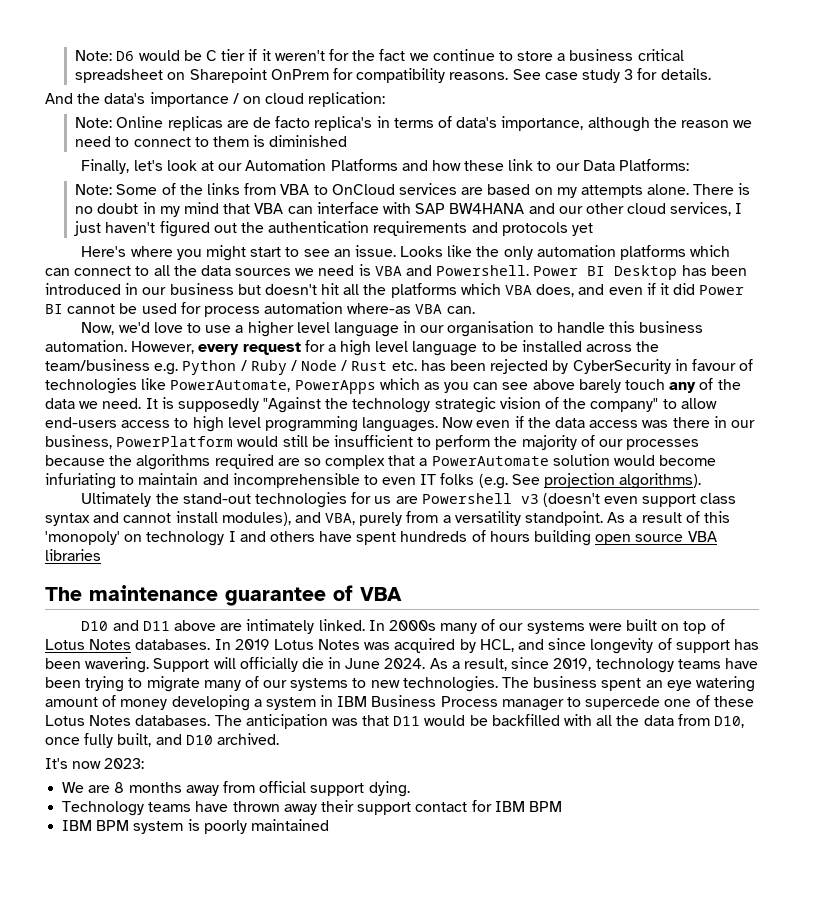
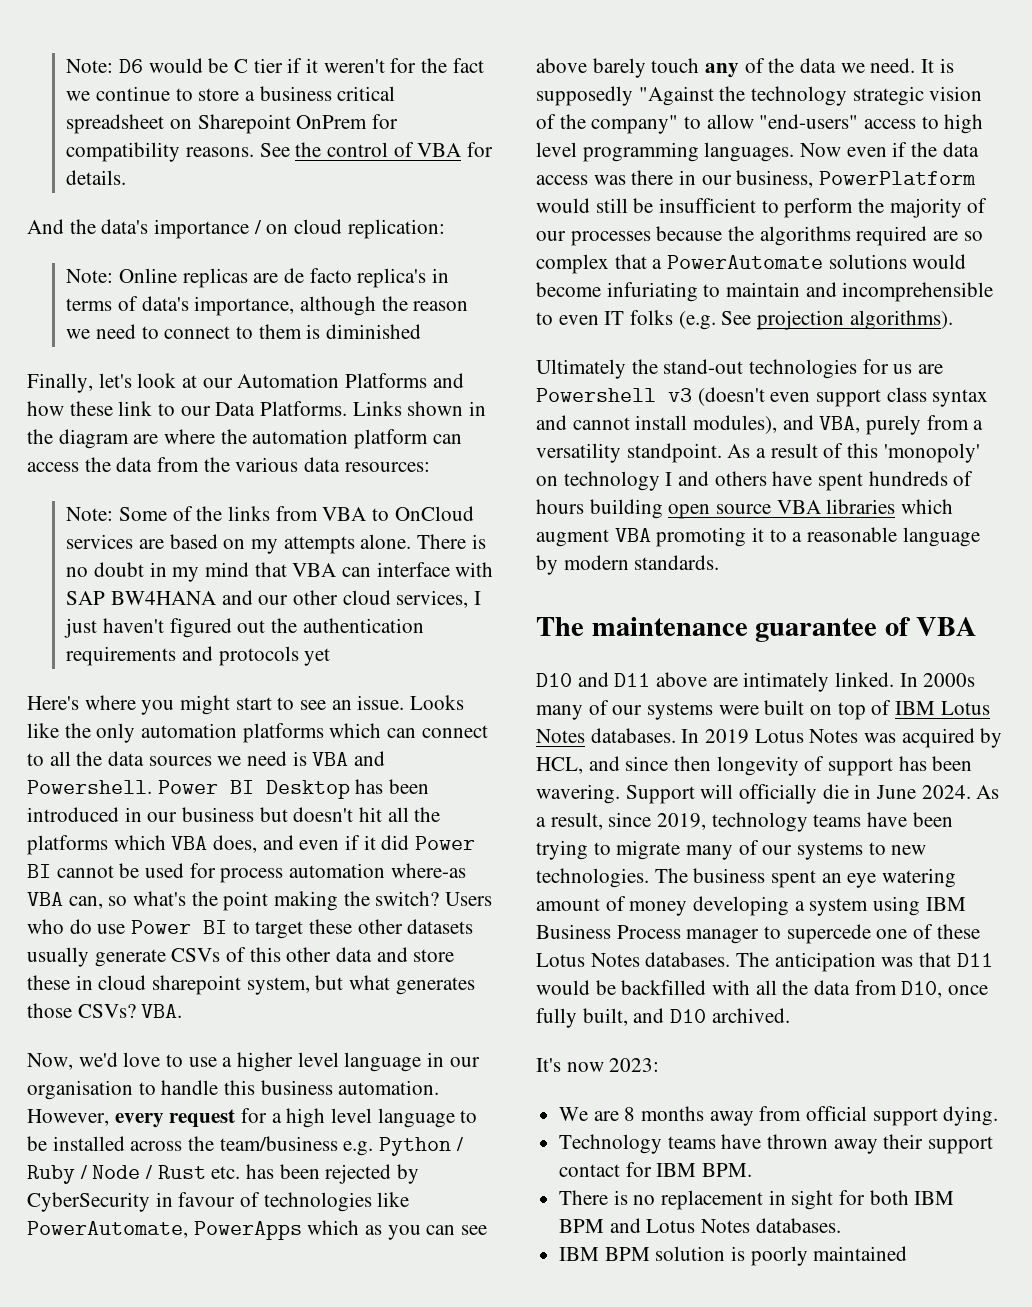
[544,69,634,83] case study 3 -> [295,142,462,157] the control of VBA
[619,159,690,171] Platforms: -> [260,401,487,416] [27,429,462,449] [27,457,430,472] Platforms. Links shown in the diagram are where the automation platform can access the data from the various data resources:
[446,306,475,314] can. -> [68,891,493,911] [27,919,474,939] [27,947,455,967] [27,975,475,995] [27,1003,183,1018] can, so what's the point making the switch? Users who do use Power BI to target these other datasets usually generate CSVs of this other data and store these in cloud sharepoint system, but what generates those CSVs? VBA.
[45,417,117,428] end-users -> [759,114,859,129] "end-users"
[552,454,610,466] solution -> [828,254,907,269] solutions
(101, 555) none -> [901,499,954,514] [536,527,980,547] [536,555,720,575] which augment VBA promoting it to a reasonable language by modern standards.
(725, 625) none -> [895,701,936,715] IBM
(587, 644) none -> [674,756,712,771] then
[320,695,334,707] in -> [873,896,921,916] using
[528,801,562,812] [62,820,184,834] BPM // IBM BPM system -> [702,1163,753,1177] [559,1190,955,1210] [559,1218,841,1233] [559,1246,726,1261] BPM. // There is no replacement in sight for both IBM BPM and Lotus Notes databases. // IBM BPM solution

